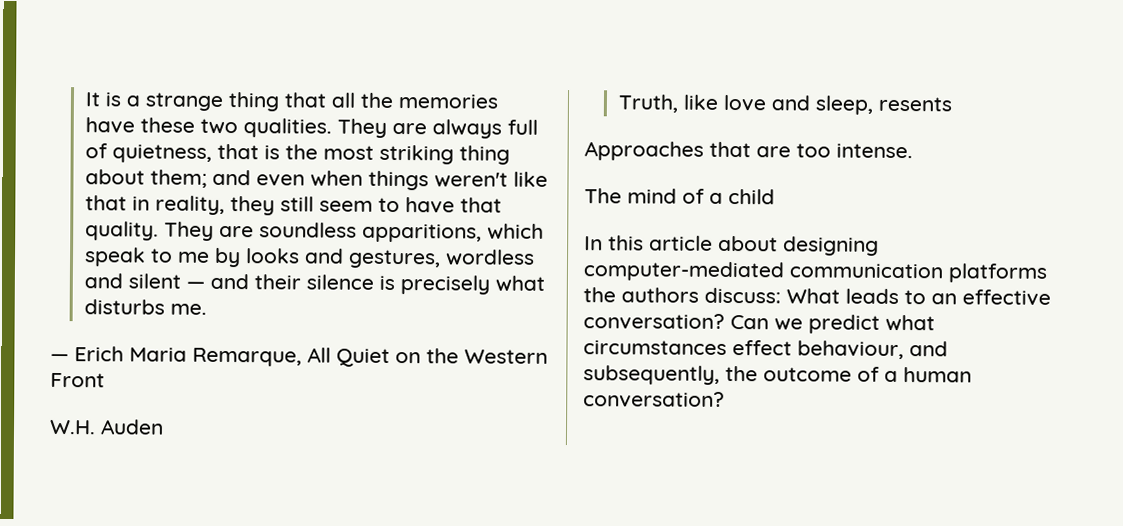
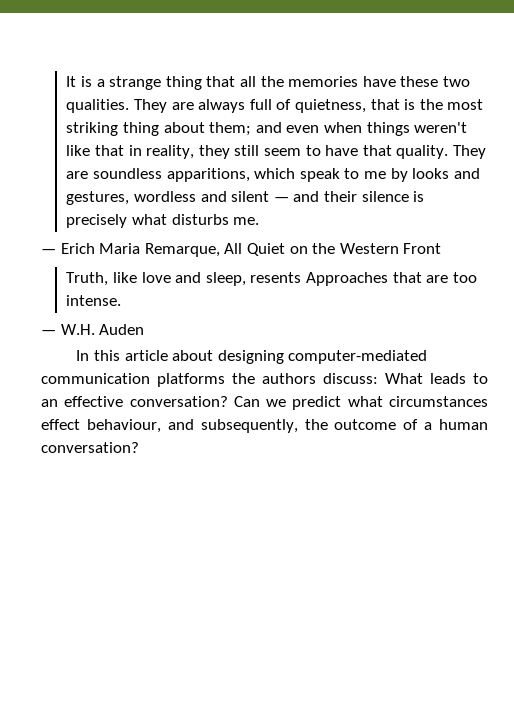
[49,419,164,435] // W.H. Auden -> (442, 248) none
(952, 104) // -> (302, 277) none
[584,188,775,205] The mind of a child -> [41,324,145,335] — W.H. Auden

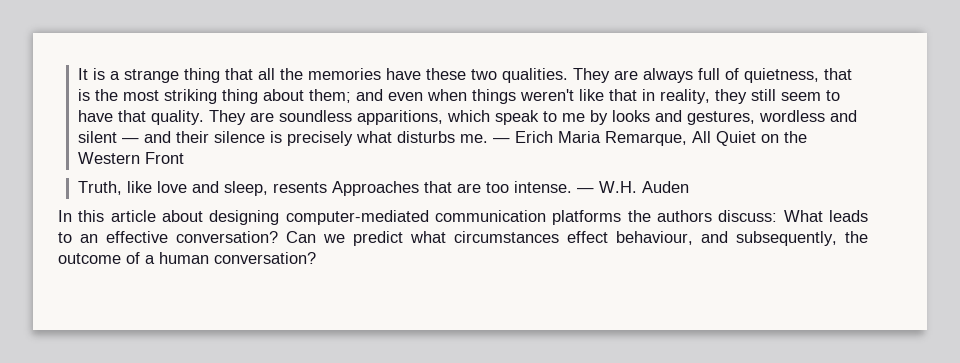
(260, 221) // -> (488, 138) none
(122, 300) // -> (572, 187) none

